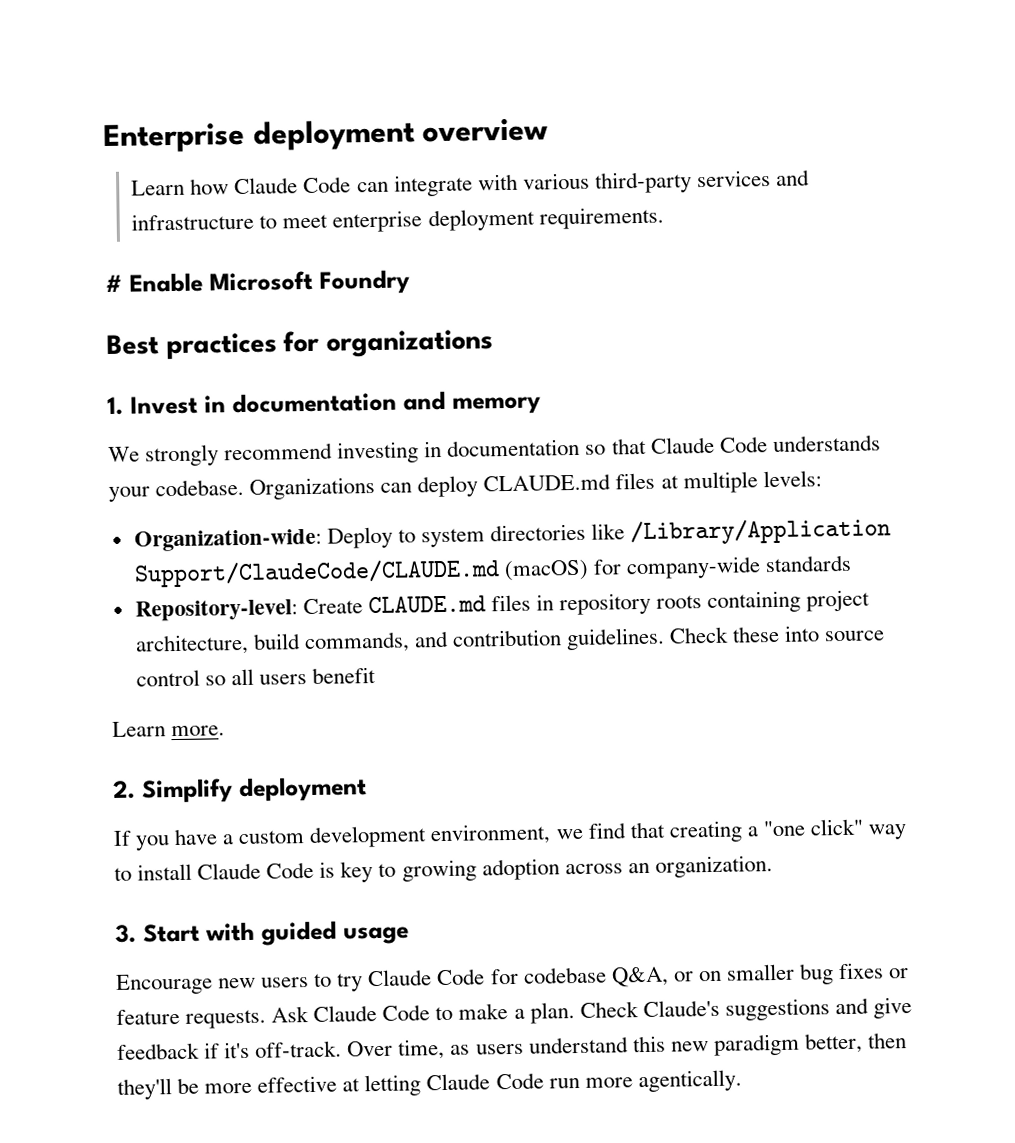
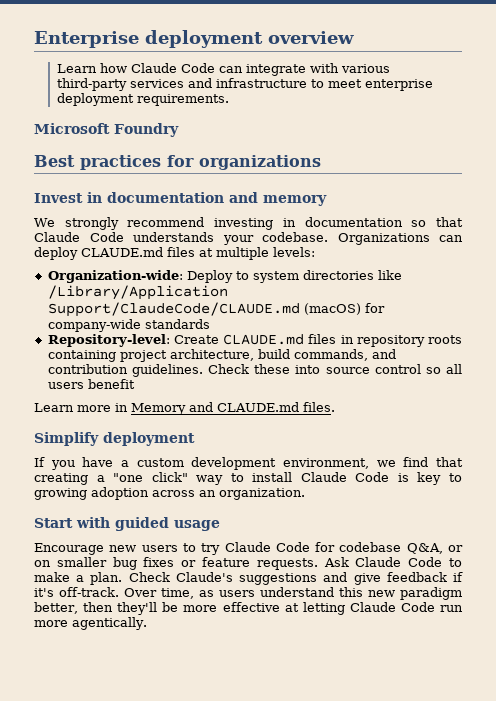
[105,272,203,293] # Enable -> (229, 100) none
[107,396,124,415] 1. -> (321, 162) none
[171,725,226,737] [113,780,136,799] more. // 2. -> [77,402,335,415] more in Memory and CLAUDE.md files. //
[115,924,137,943] 3. -> (305, 494) none

